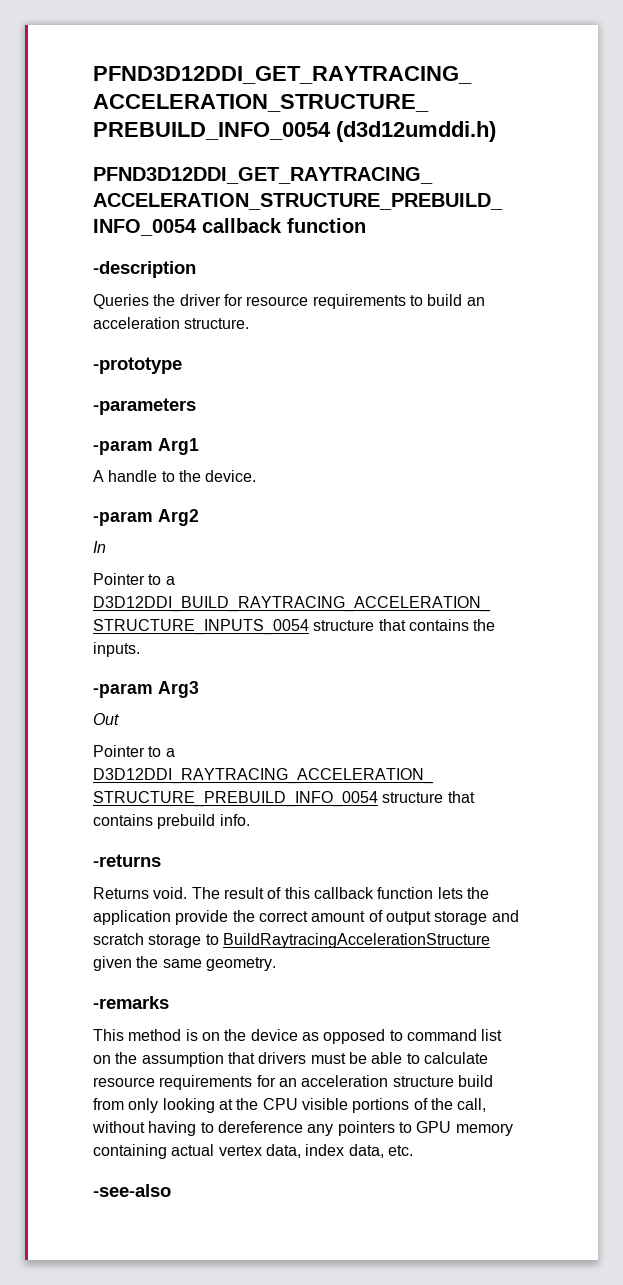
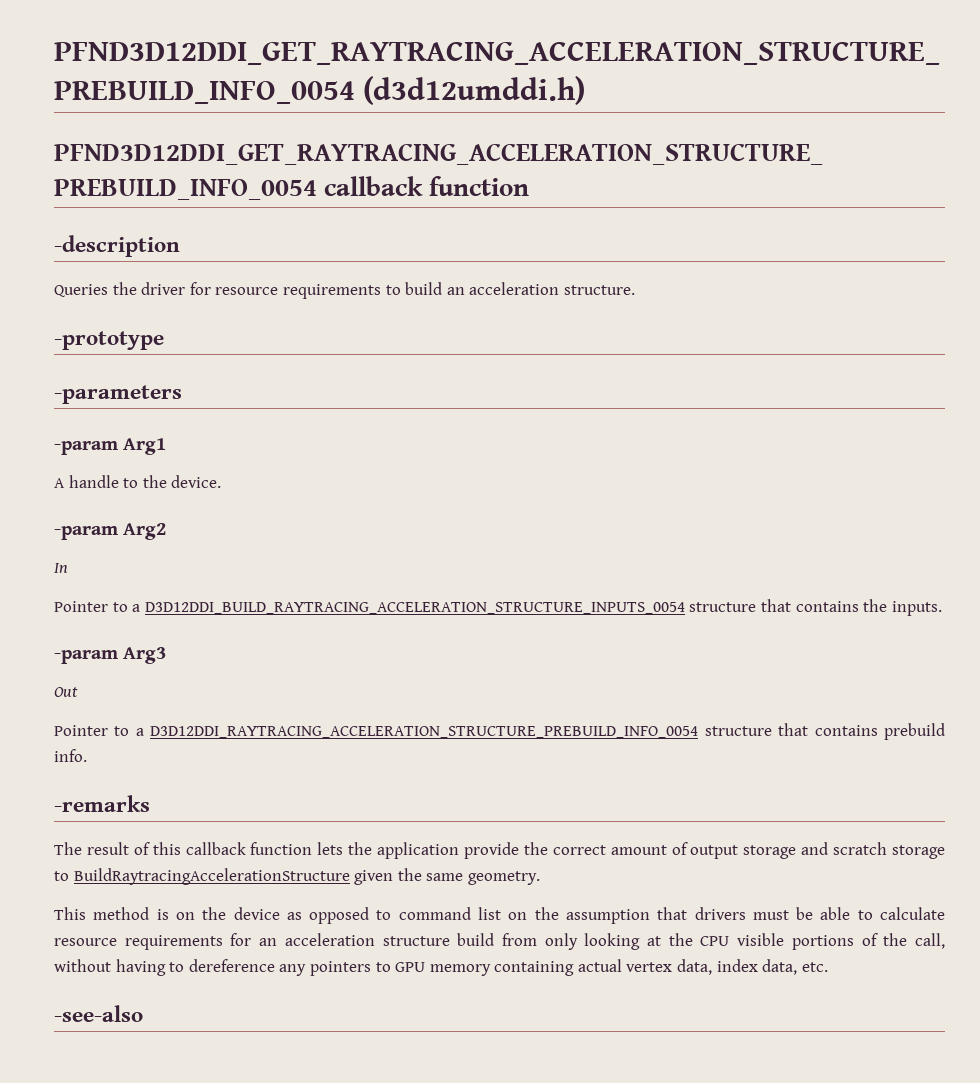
[93,854,161,867] [93,887,188,899] -returns // Returns void. -> [54,795,150,812] -remarks //
[93,996,169,1009] // -remarks -> (540, 878) none

